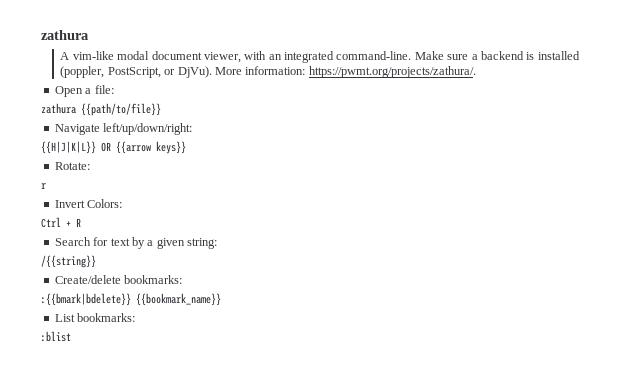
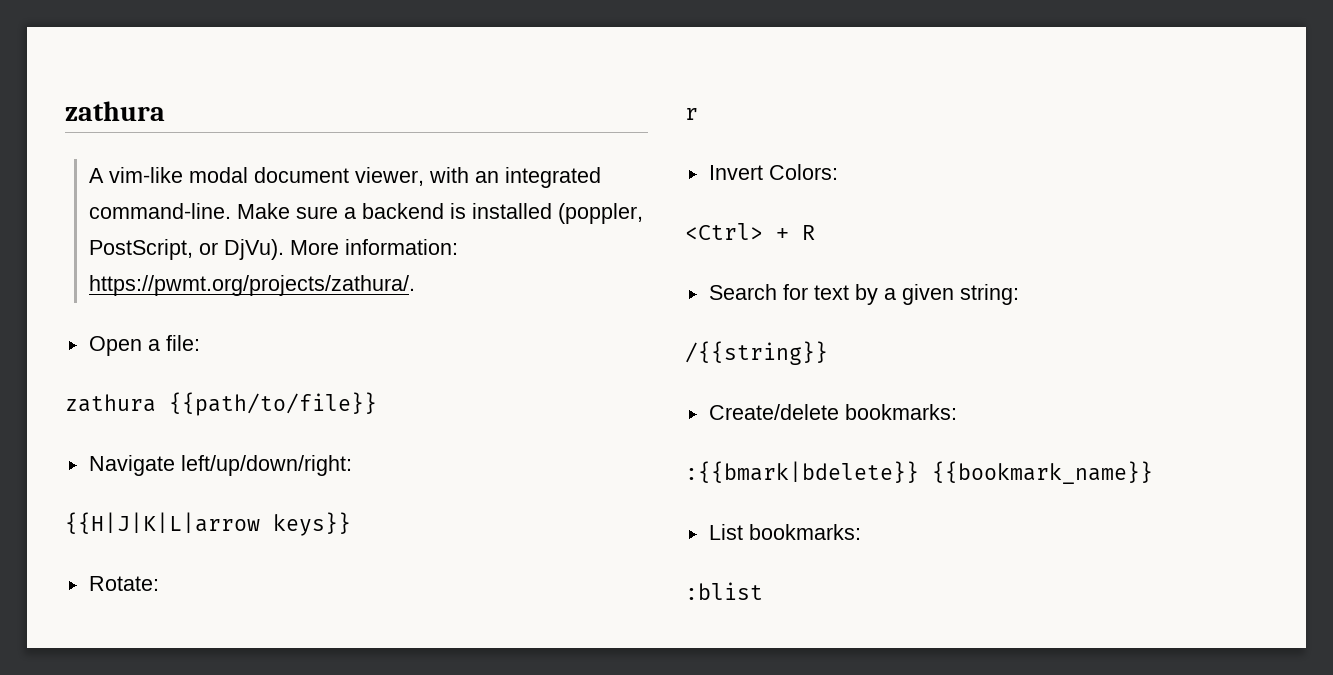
[41,141,151,154] {{H|J|K|L}} OR {{arrow -> [65,512,260,534] {{H|J|K|L|arrow
[41,217,61,228] Ctrl -> [685,223,763,240] <Ctrl>

